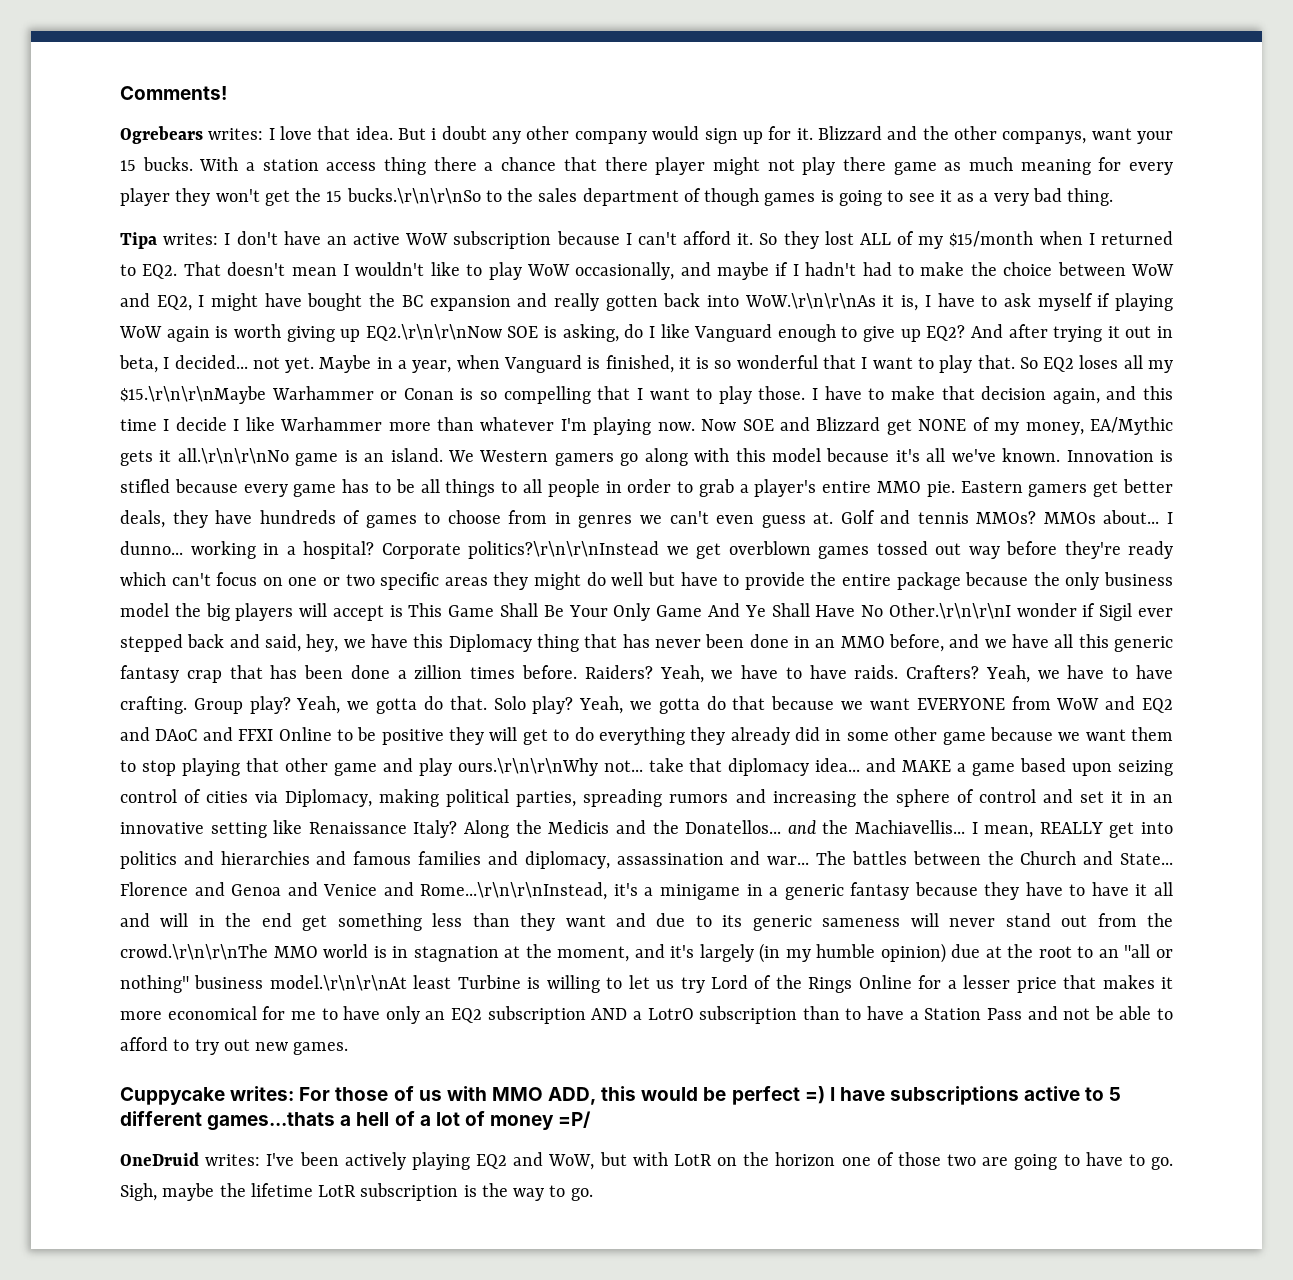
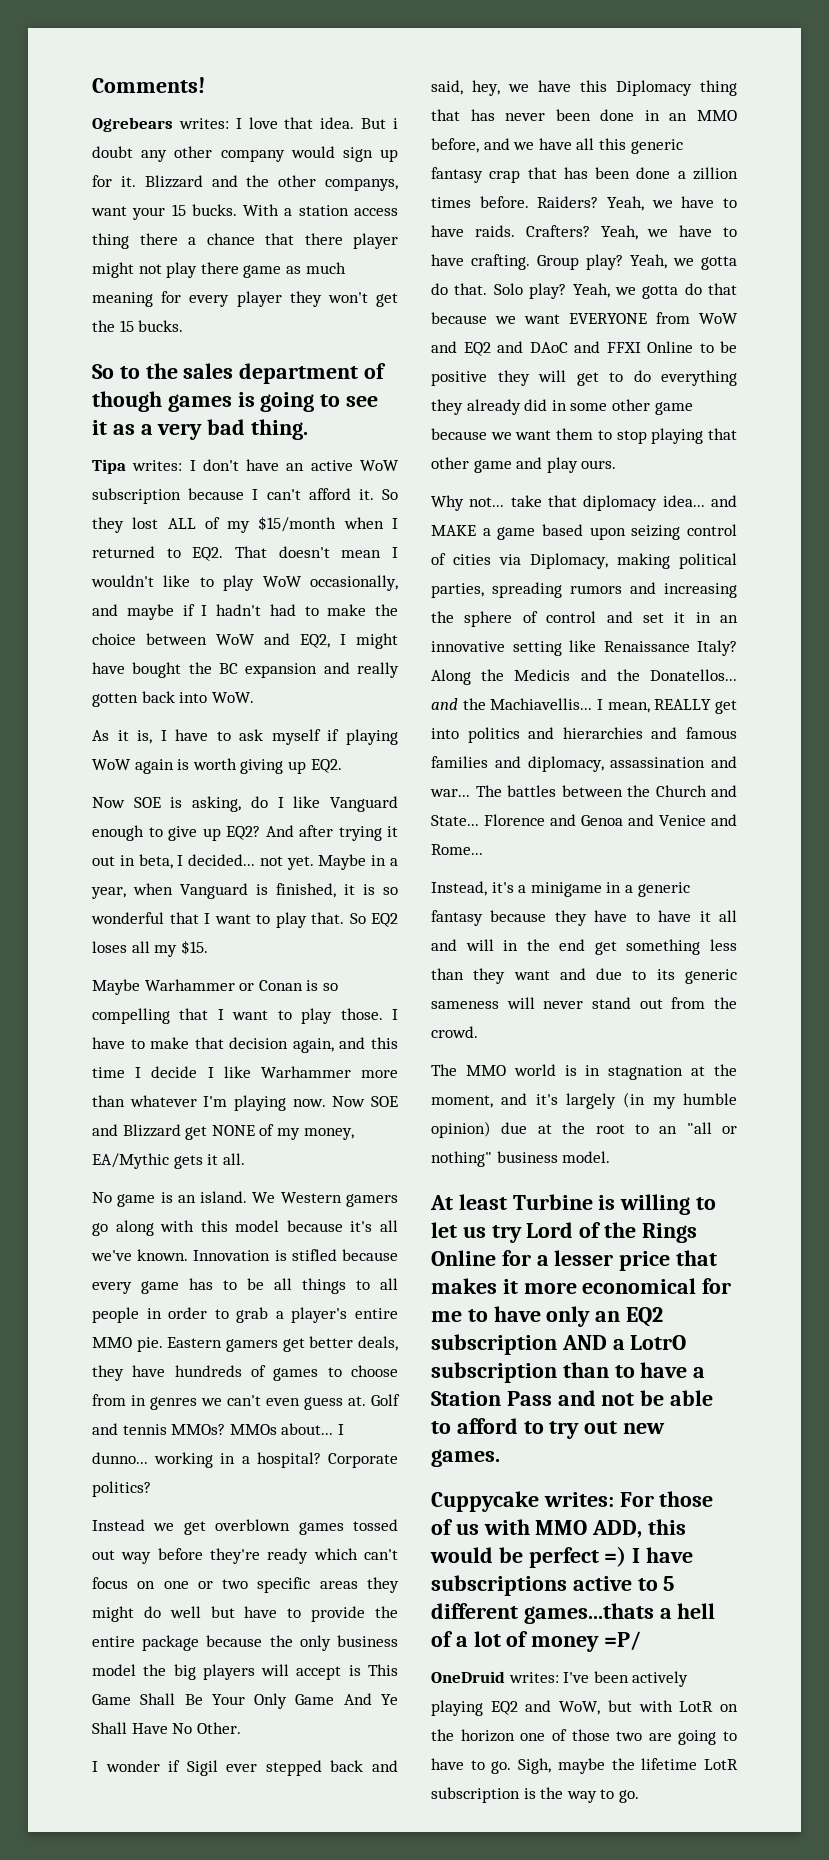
[346,188,481,204] bucks.\r\n\r\nSo -> [138,320,184,332] [92,364,114,379] bucks. // So
[744,293,876,309] WoW.\r\n\r\nAs -> [211,692,254,703] [92,730,109,741] WoW. // As
[365,324,502,341] EQ2.\r\n\r\nNow -> [310,759,342,773] [92,797,125,808] EQ2. // Now
[120,386,266,404] $15.\r\n\r\nMaybe -> [180,940,208,955] [92,979,140,995] $15. // Maybe
[177,448,289,464] all.\r\n\r\nNo -> [222,1153,245,1165] [92,1192,112,1203] all. // No
[468,541,659,559] politics?\r\n\r\nInstead -> [92,1481,151,1497] [92,1519,145,1531] politics? // Instead
[888,603,1011,619] Other.\r\n\r\nI -> [196,1722,241,1734] [92,1761,98,1772] Other. // I
[457,758,598,776] ours.\r\n\r\nWhy -> [581,460,617,469] [431,495,464,511] ours. // Why
[420,882,608,900] Rome...\r\n\r\nInstead, -> [431,844,483,855] [431,881,487,896] Rome... // Instead,
[120,944,268,960] crowd.\r\n\r\nThe -> [431,1026,478,1038] [431,1064,457,1076] crowd. // The
[269,975,407,991] model.\r\n\r\nAt -> [562,1151,611,1163] [430,1195,453,1210] model. // At

